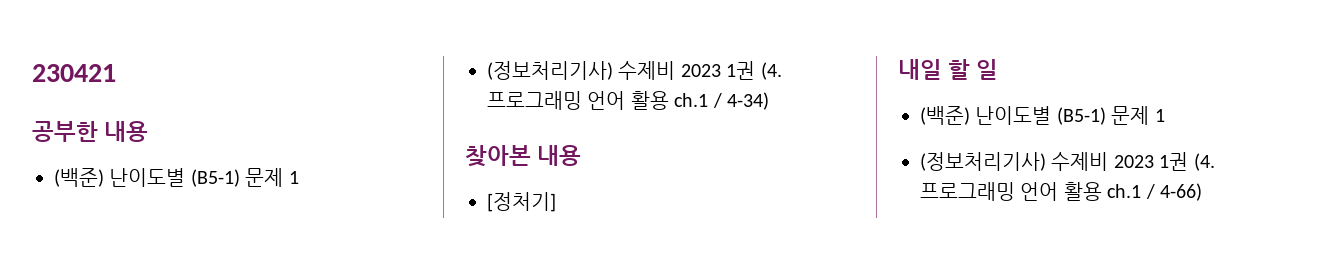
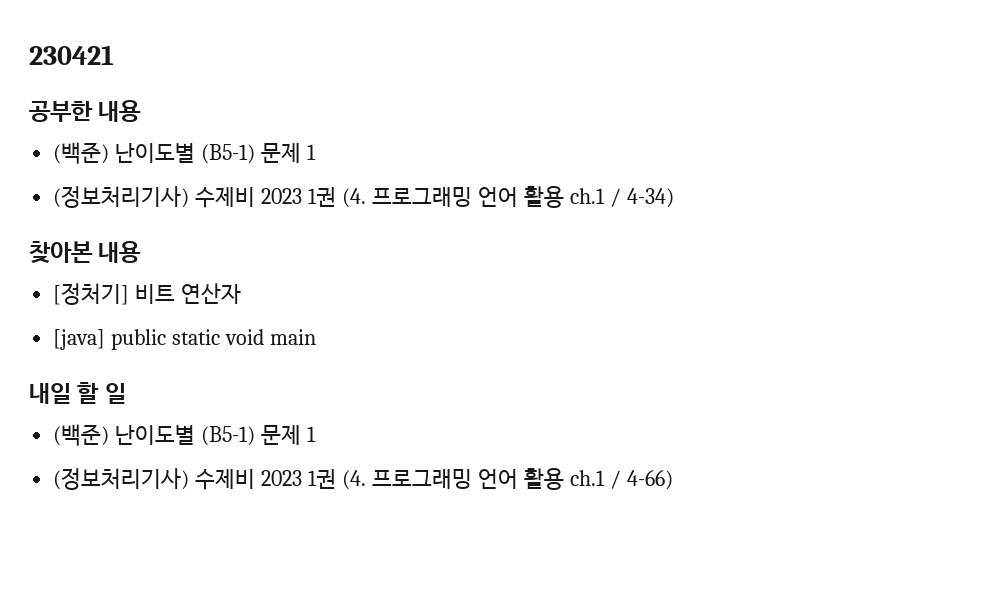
(556, 202) none -> [135,283,242,304] [53,329,316,350] 비트 연산자 // [java] public static void main

